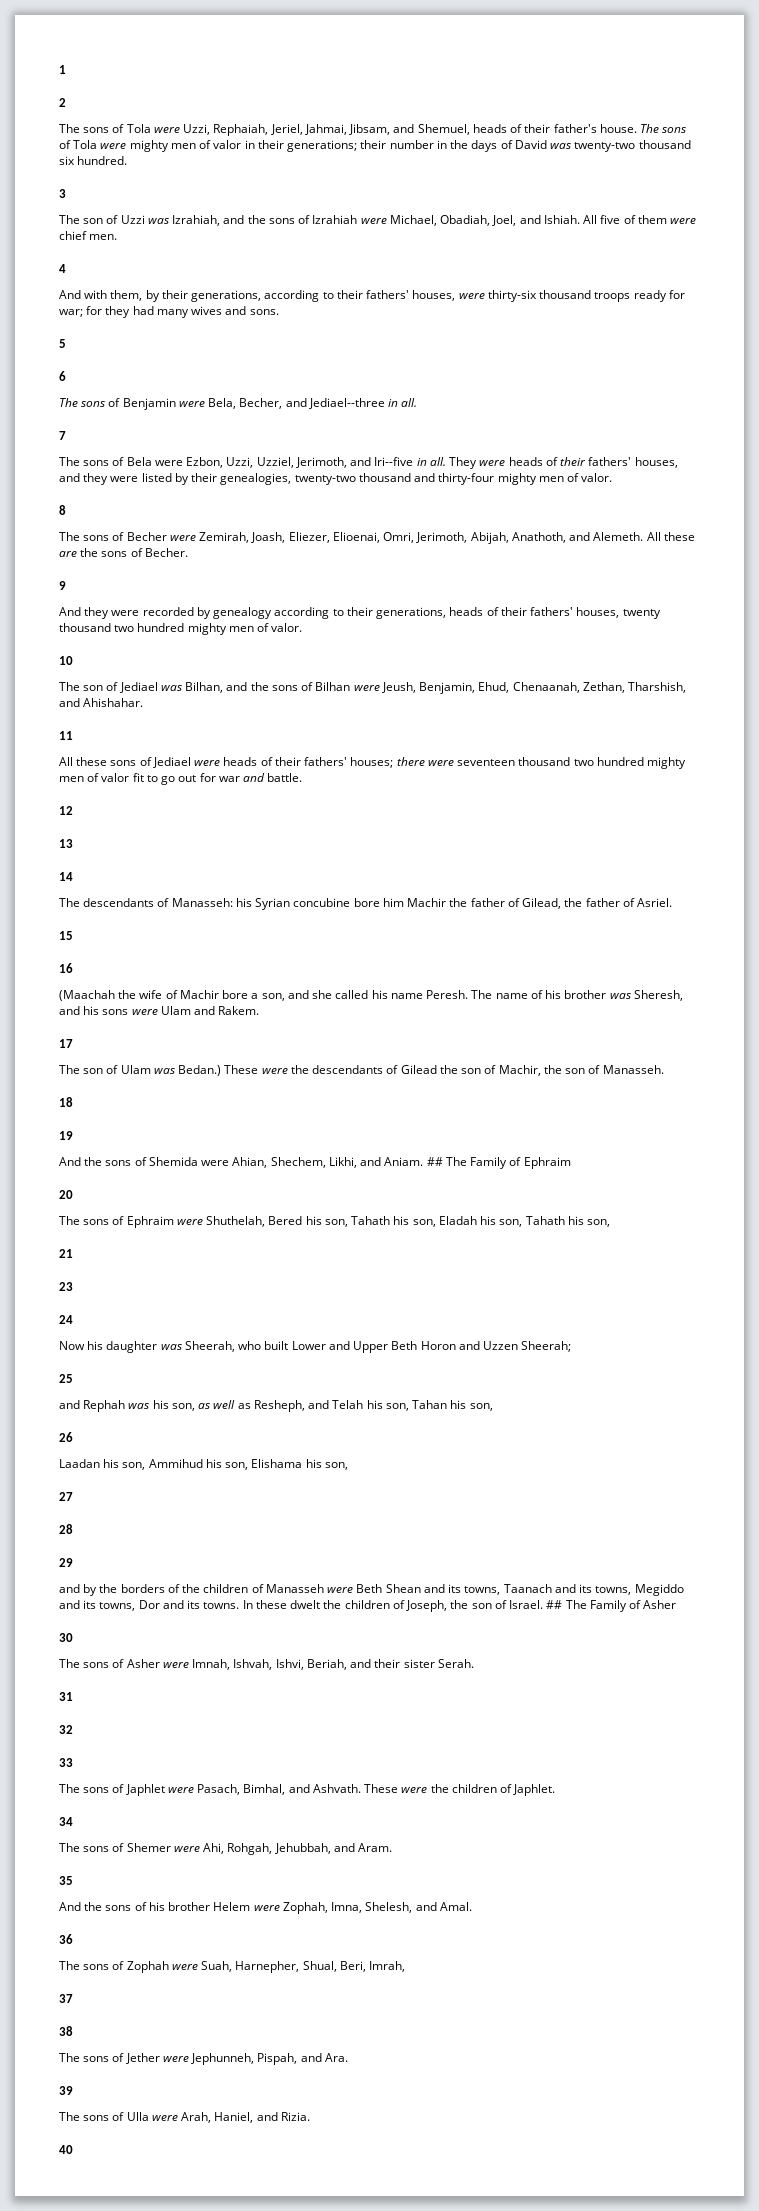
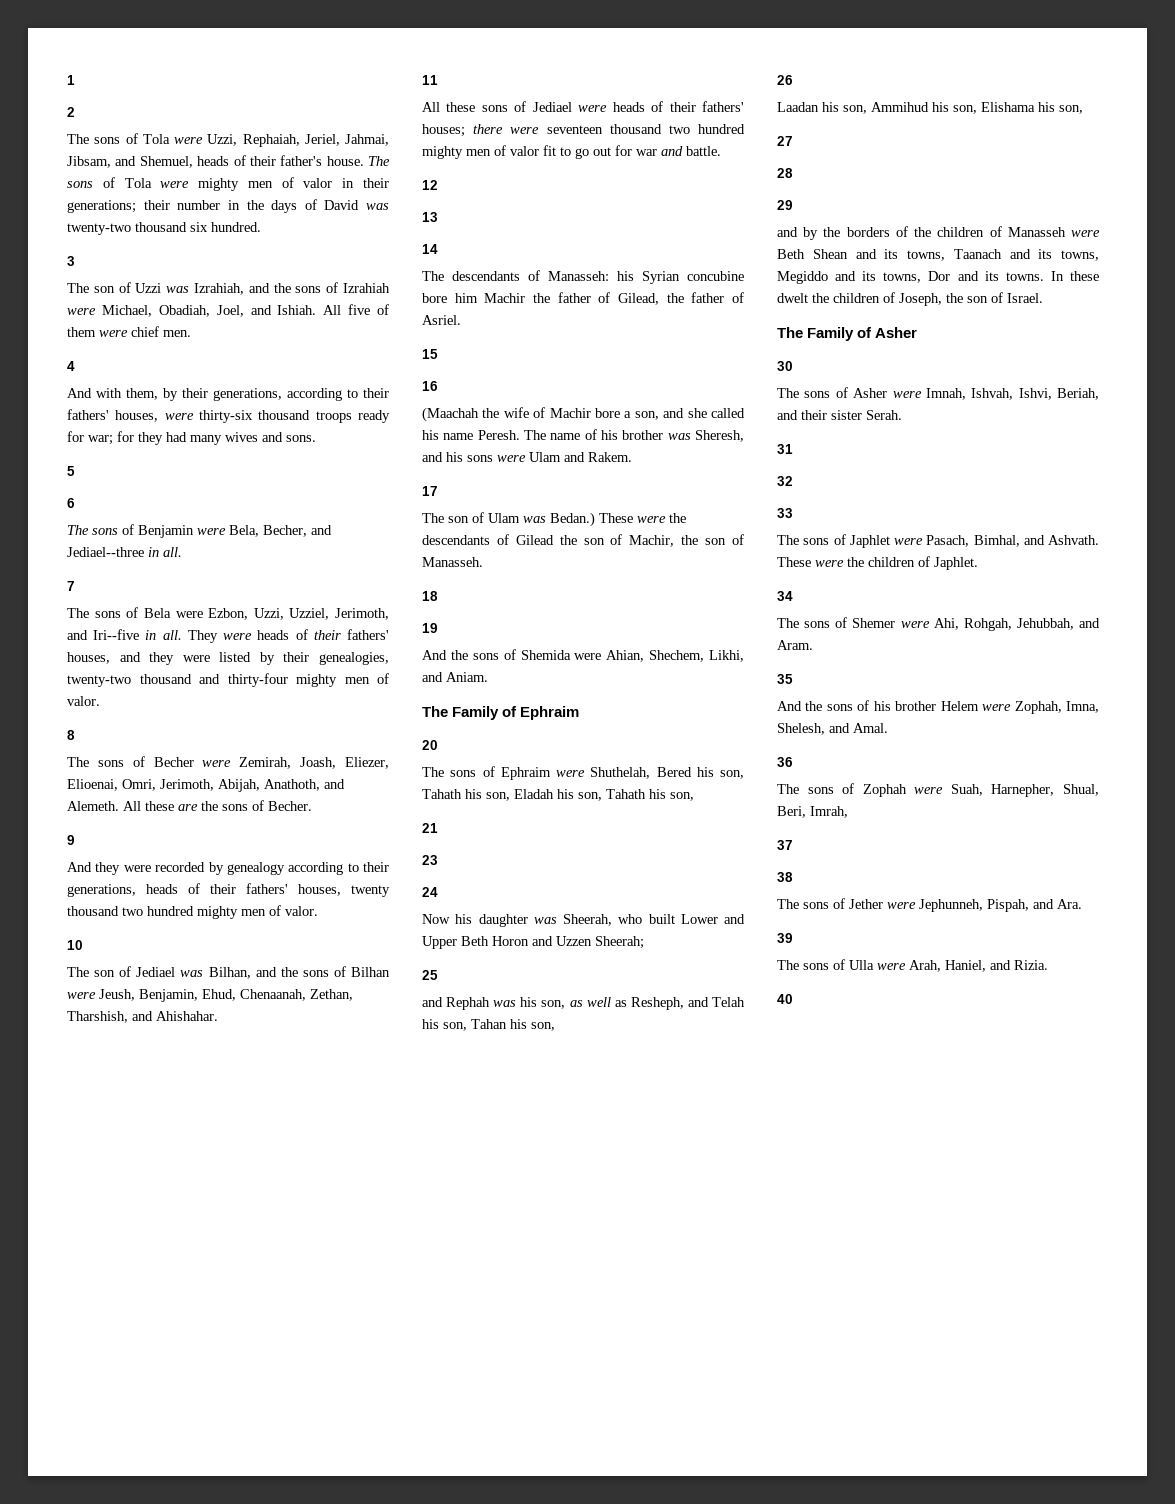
[426,1157,443,1166] ## -> (488, 677) //
[546,1600,563,1609] ## -> (1043, 298) //

